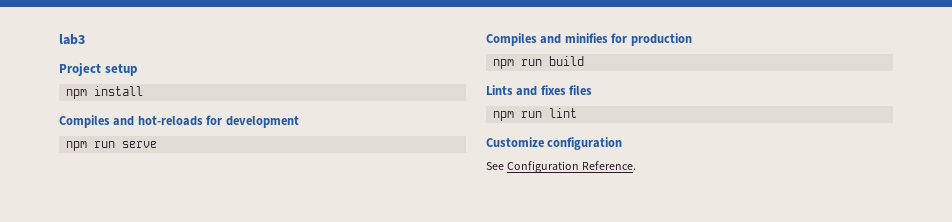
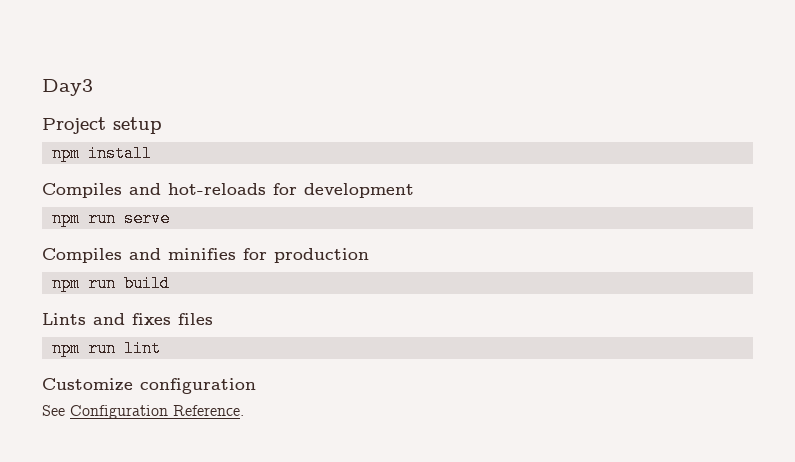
[59,34,85,45] lab3 -> [42,79,93,96] Day3

